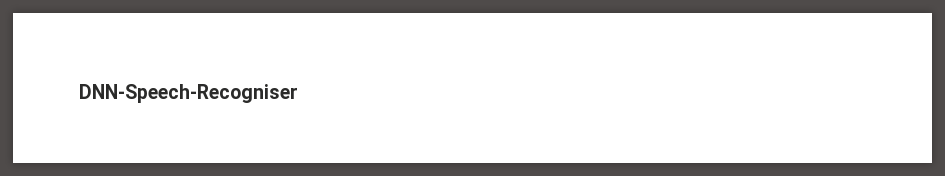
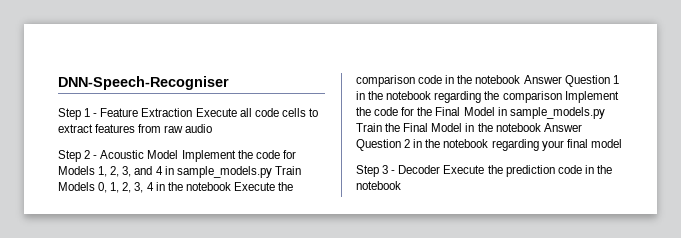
(298, 93) none -> [58,108,318,120] [58,124,213,133] [58,150,296,162] [58,166,301,178] [58,182,294,193] [356,75,619,87] [356,91,619,103] [356,107,605,119] [356,123,582,132] [356,139,622,151] [356,165,612,177] [356,181,401,190] // Step 1 - Feature Extraction Execute all code cells to extract features from raw audio // Step 2 - Acoustic Model Implement the code for Models 1, 2, 3, and 4 in sample_models.py Train Models 0, 1, 2, 3, 4 in the notebook Execute the comparison code in the notebook Answer Question 1 in the notebook regarding the comparison Implement the code for the Final Model in sample_models.py Train the Final Model in the notebook Answer Question 2 in the notebook regarding your final model // Step 3 - Decoder Execute the prediction code in the notebook

